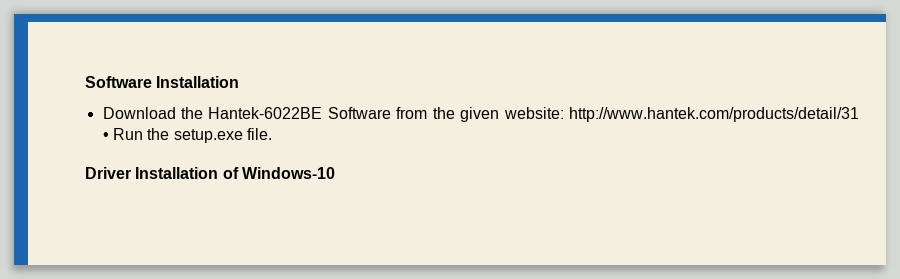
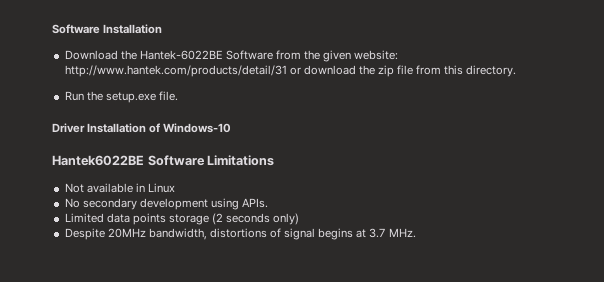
[102,132,109,140] • -> [289,65,517,77] or download the zip file from this directory. //
(335, 173) none -> [52,155,275,166] [64,183,175,193] [64,198,269,210] [64,213,300,225] [64,228,416,240] // Hantek6022BE Software Limitations // Not available in Linux // No secondary development using APIs. // Limited data points storage (2 seconds only) // Despite 20MHz bandwidth, distortions of signal begins at 3.7 MHz.

